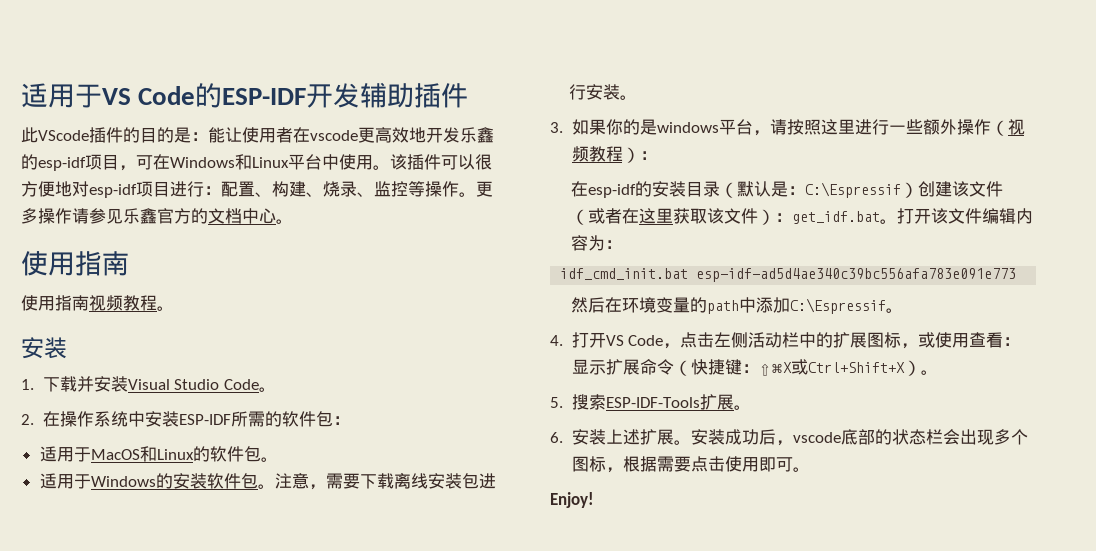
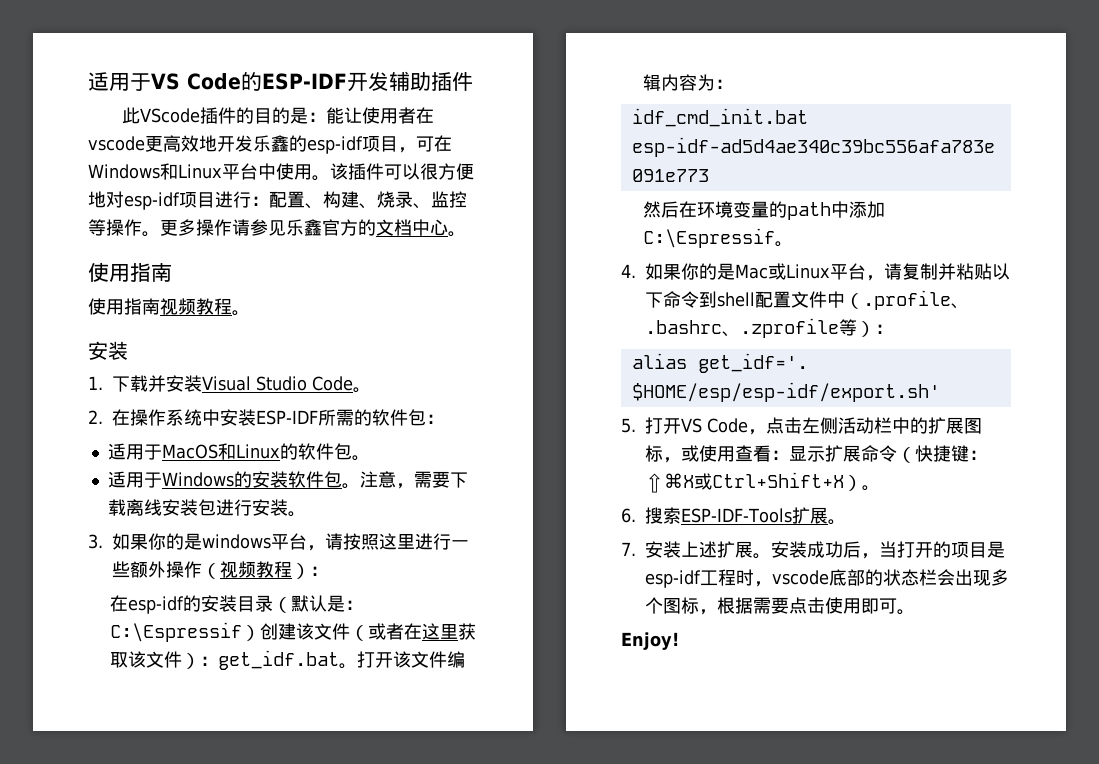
(563, 340) none -> [645,263,1010,281] [645,290,969,310] [645,318,893,338] [631,353,808,373] [631,382,940,402] [621,418,636,433] 如果你的是Mac或Linux平台，请复制并粘贴以下命令到shell配置文件中（.profile、.bashrc、.zprofile等）： // alias get_idf='. $HOME/esp/esp-idf/export.sh' // 5.
[550,397,563,408] 5. -> [621,508,636,523] 6.
[550,432,563,443] 6. -> [621,542,636,556] 7.
(793, 443) none -> [879,541,1005,558] [645,569,772,588] 当打开的项目是esp-idf工程时，

